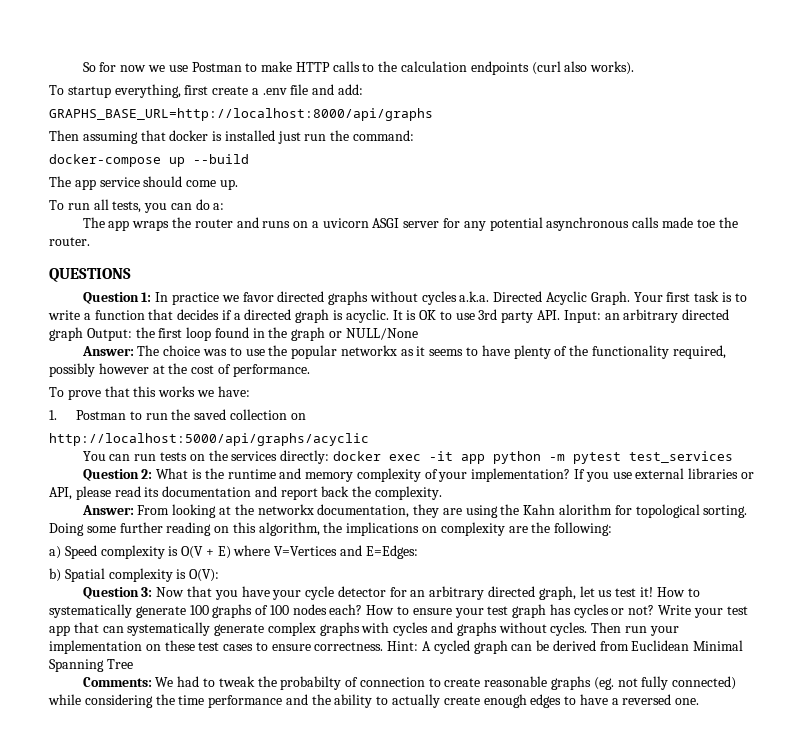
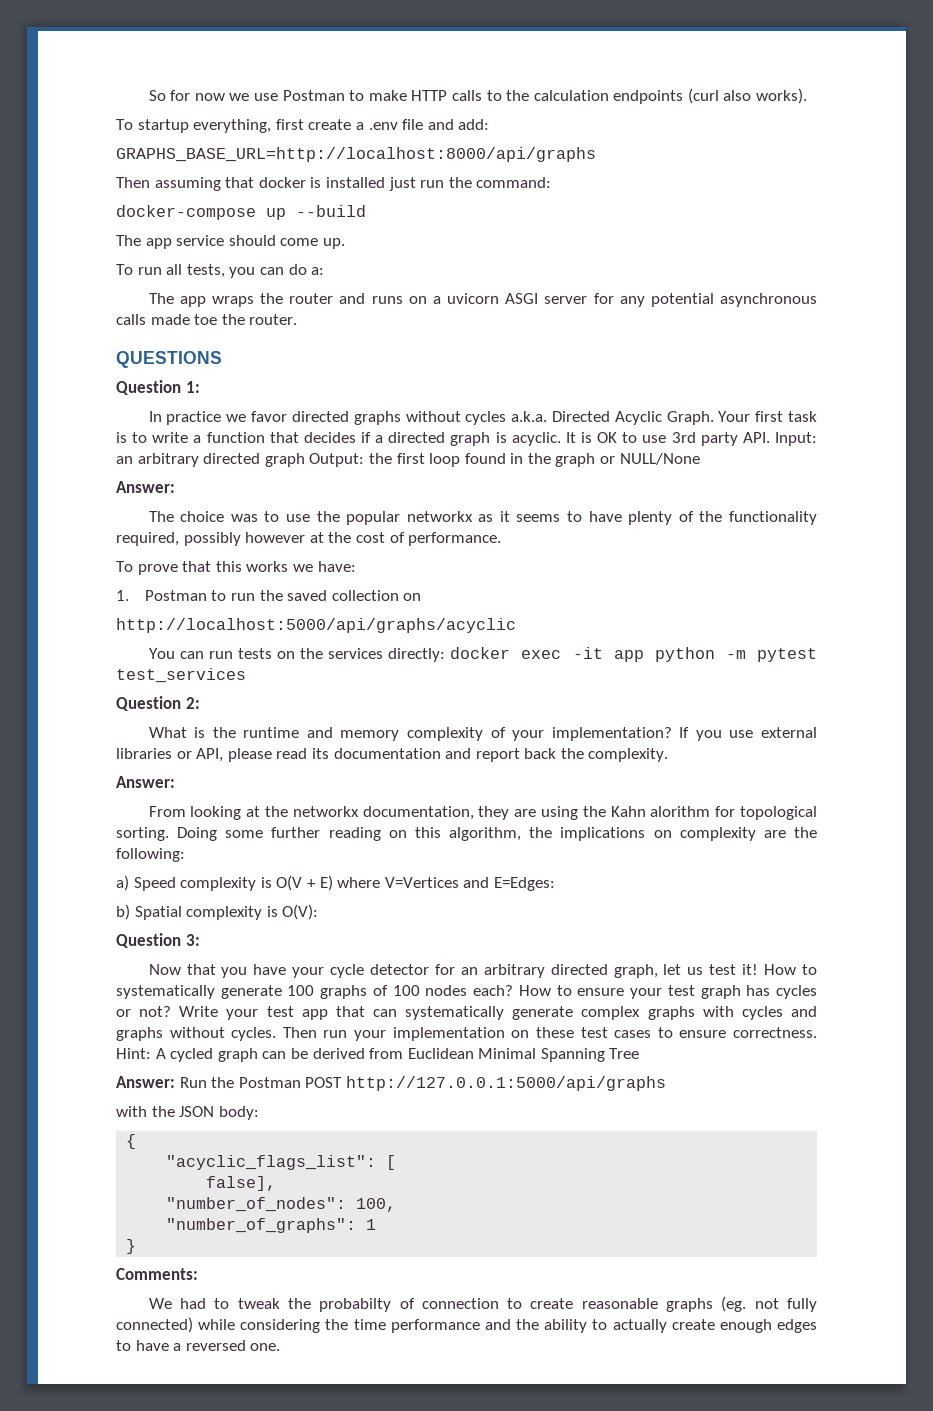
(152, 297) none -> (200, 387) //
(134, 351) none -> (175, 487) //
(153, 474) none -> (200, 703) //
(134, 510) none -> (175, 782) //
(153, 592) none -> (200, 940) //
(133, 664) none -> [116,1076,666,1091] [116,1106,259,1120] [126,1134,137,1149] [166,1155,397,1170] [206,1176,277,1191] [166,1197,397,1212] [166,1218,377,1233] [126,1239,137,1254] // Answer: Run the Postman POST http://127.0.0.1:5000/api/graphs // with the JSON body: // { // "acyclic_flags_list": [ // false], // "number_of_nodes": 100, // "number_of_graphs": 1 // }
(152, 682) none -> (198, 1274) //

